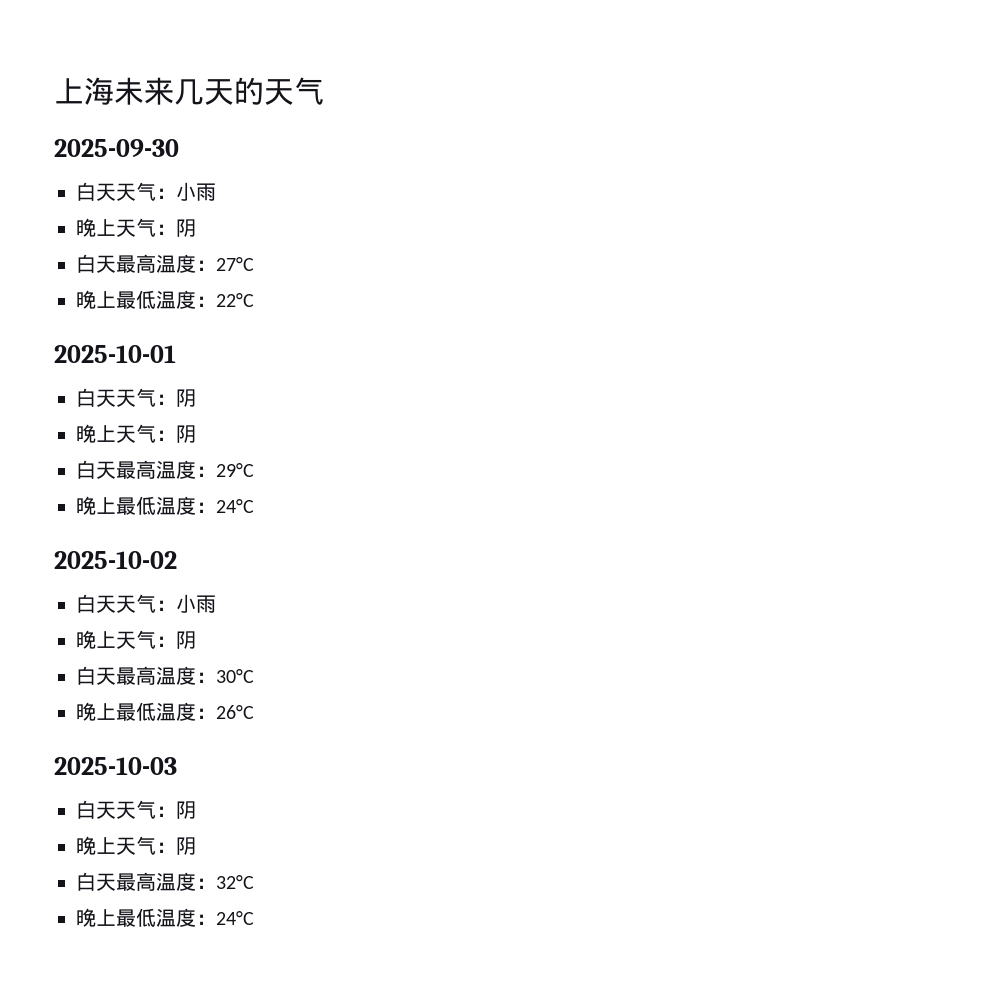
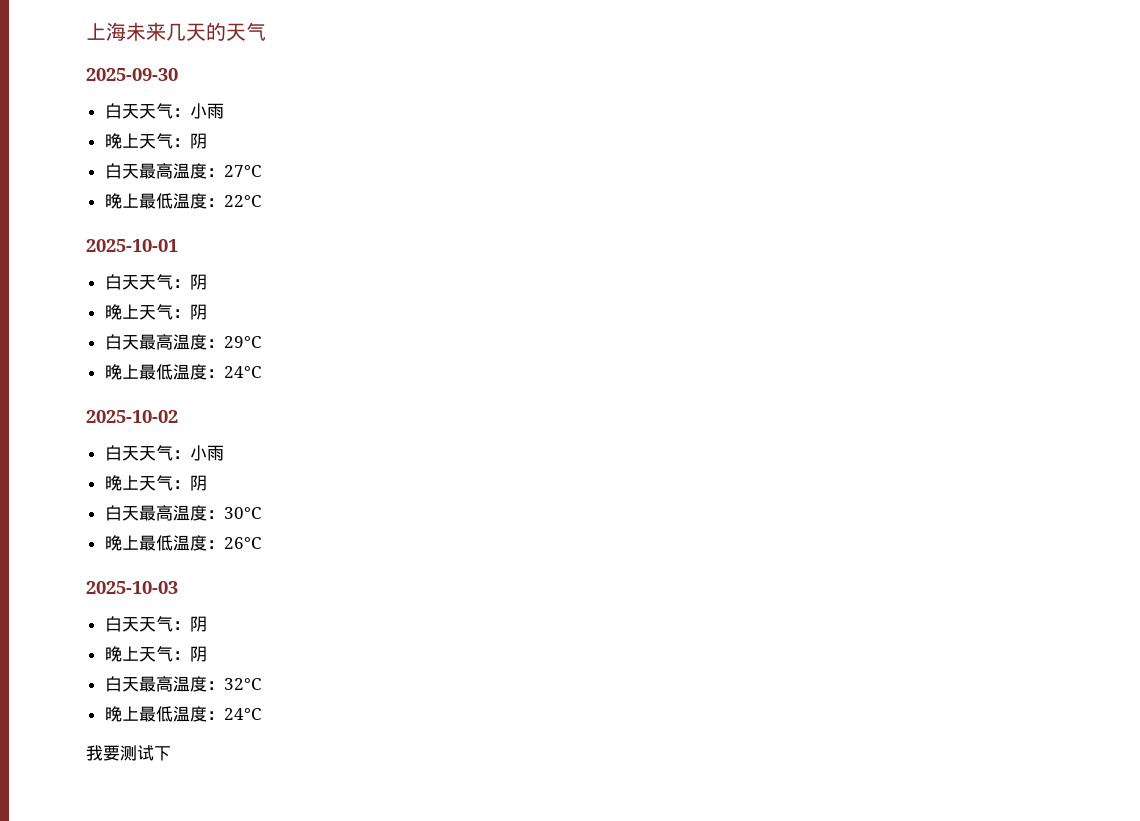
(254, 918) none -> [86,745,171,761] // 我要测试下

